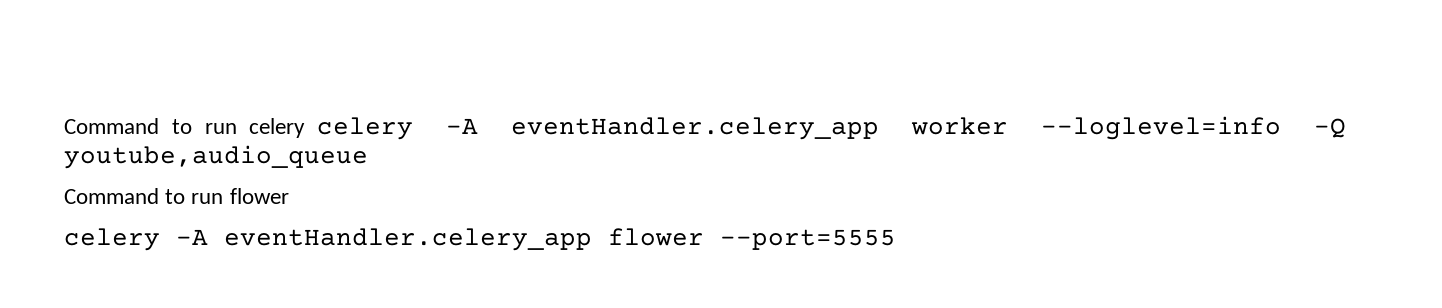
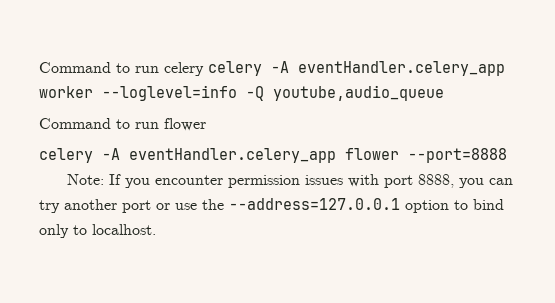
[720,229,896,250] --port=5555 -> [408,148,507,163] [67,174,514,188] [39,198,504,213] [39,224,156,238] --port=8888 // Note: If you encounter permission issues with port 8888, you can try another port or use the --address=127.0.0.1 option to bind only to localhost.

